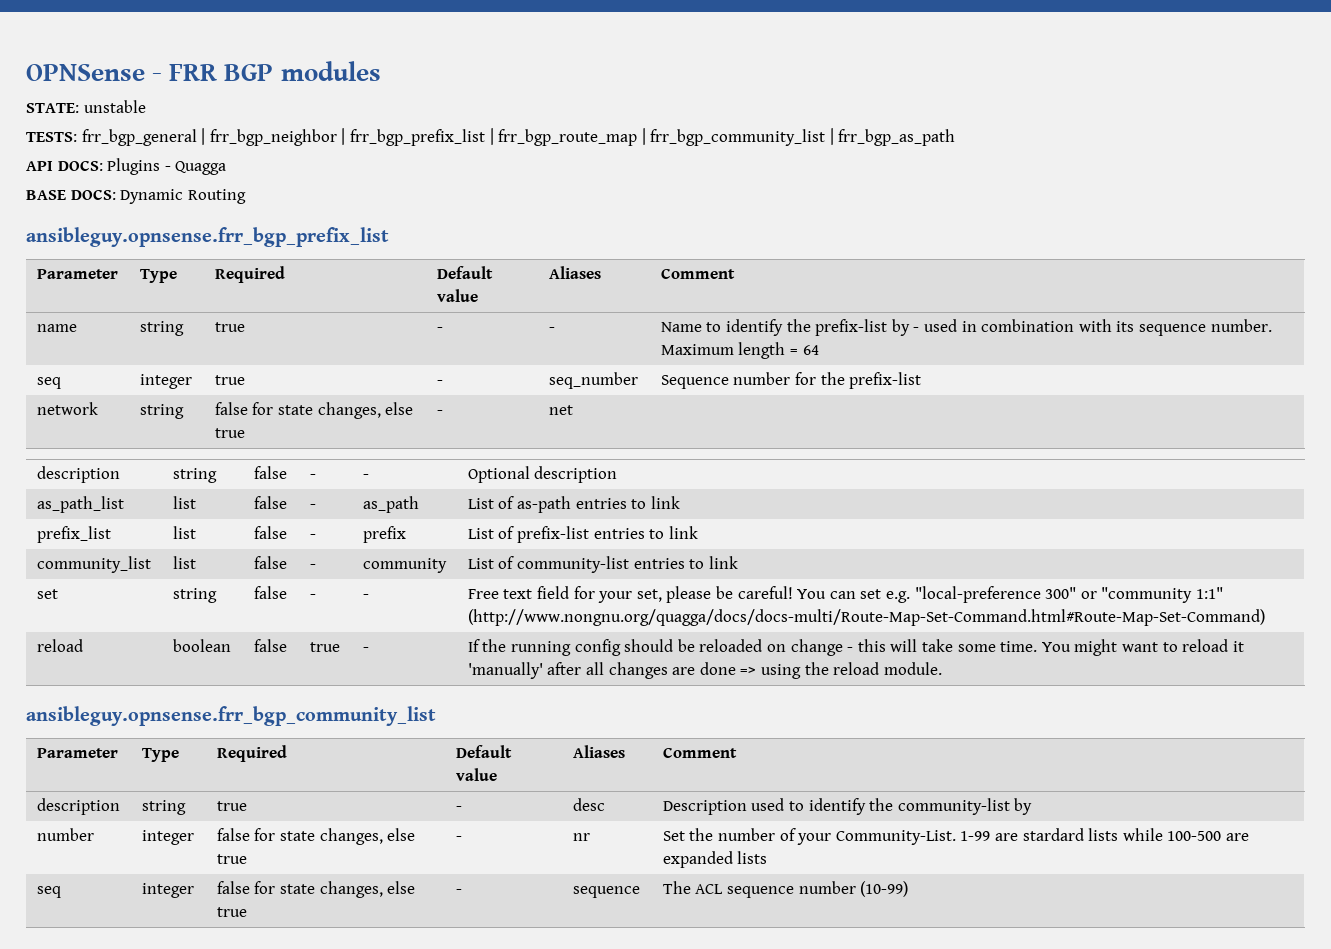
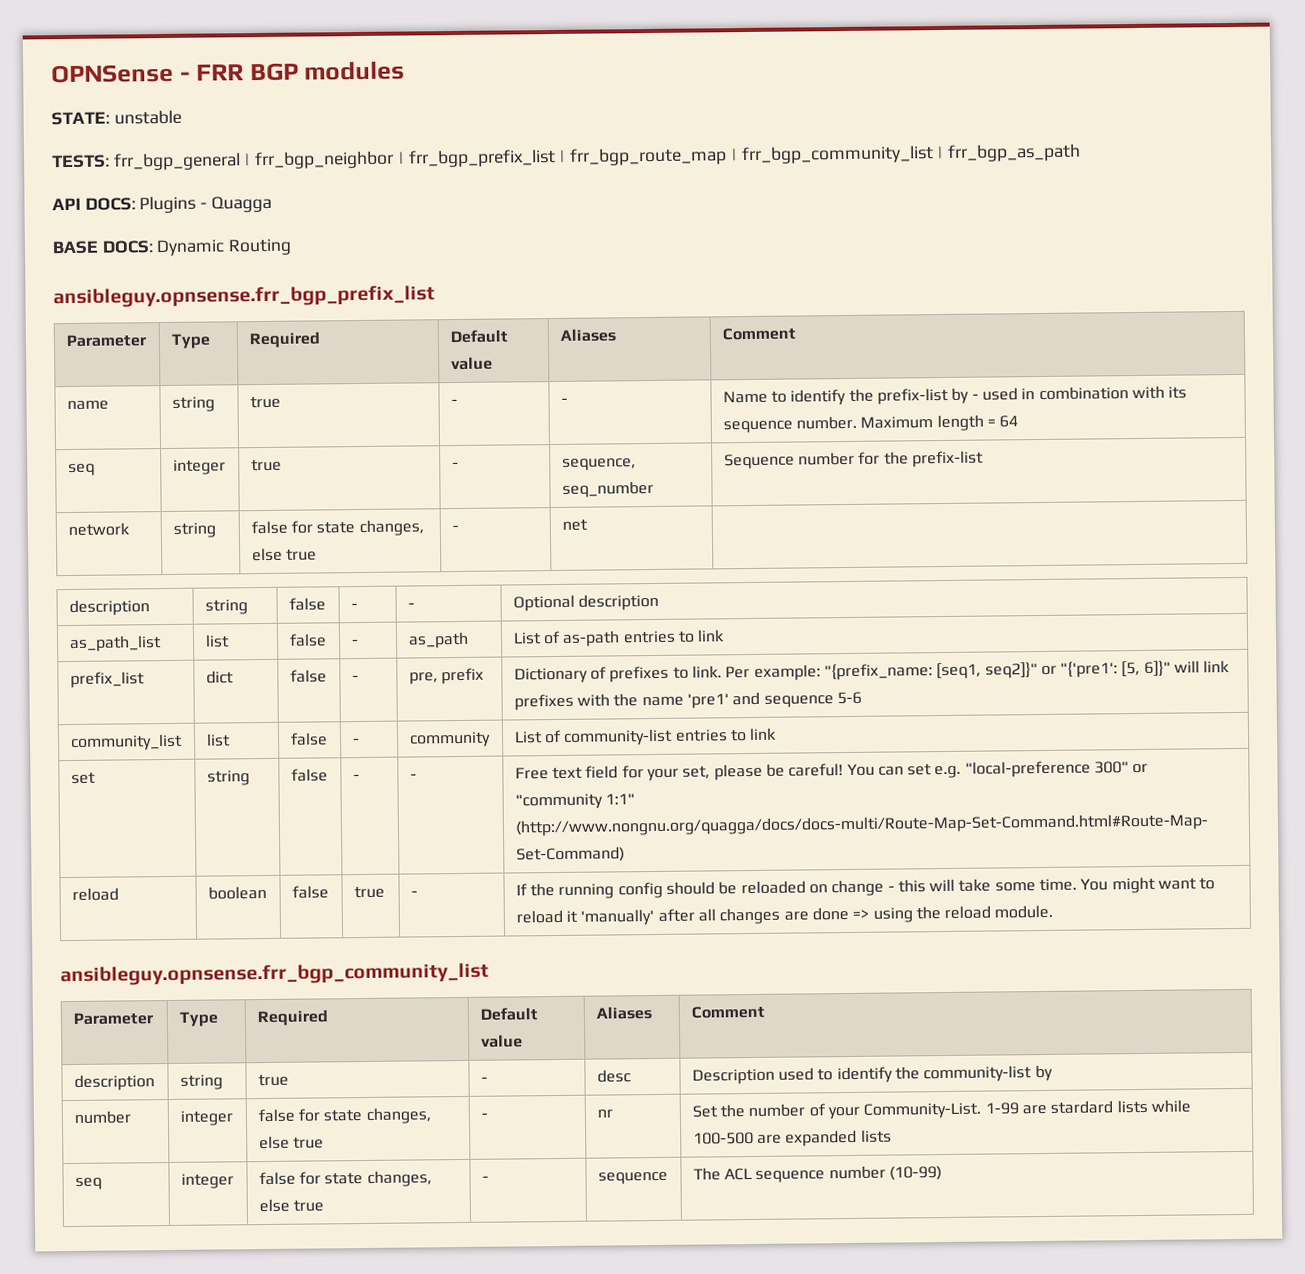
(443, 382) none -> [561,458,636,471] sequence,
[172,526,196,539] [253,526,287,539] [309,534,316,539] list | false | - | -> [205,670,234,684] [289,669,327,683] [351,675,359,682] [408,672,438,685] dict | false | - | pre,
[467,526,698,543] List of prefix-list entries to link -> [513,660,1231,684] [513,691,862,711] Dictionary of prefixes to link. Per example: "{prefix_name: [seq1, seq2]}" or "{'pre1': [5, 6]}" will link prefixes with the name 'pre1' and sequence 5-6

